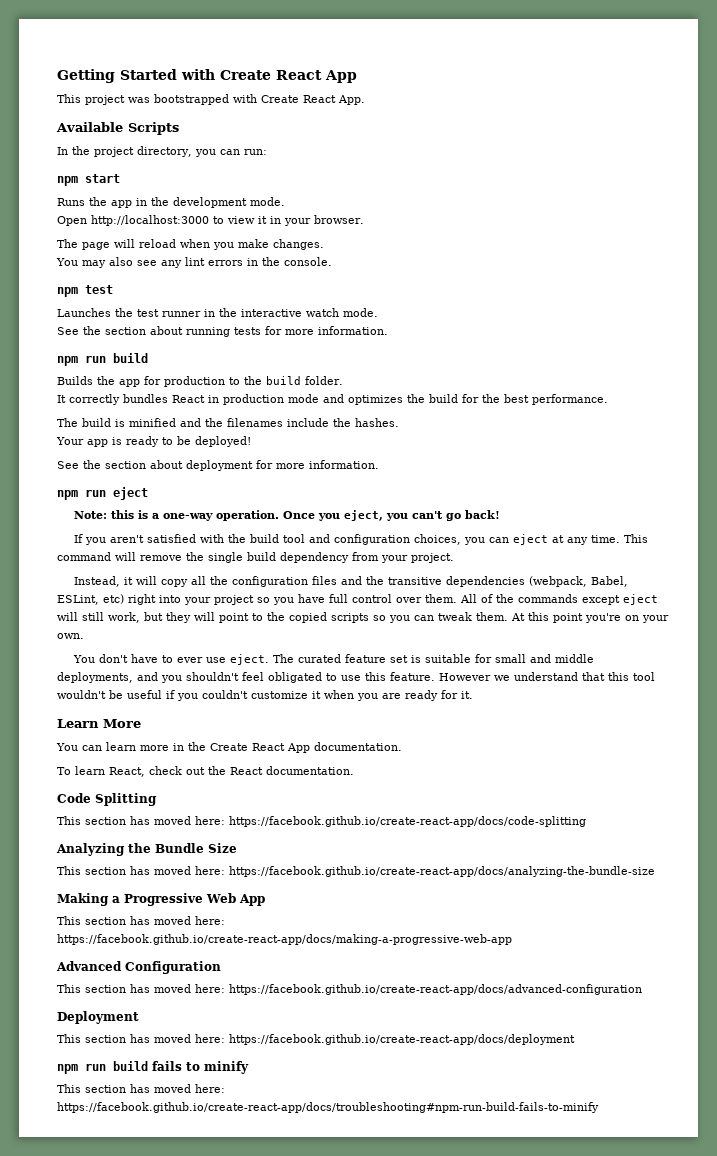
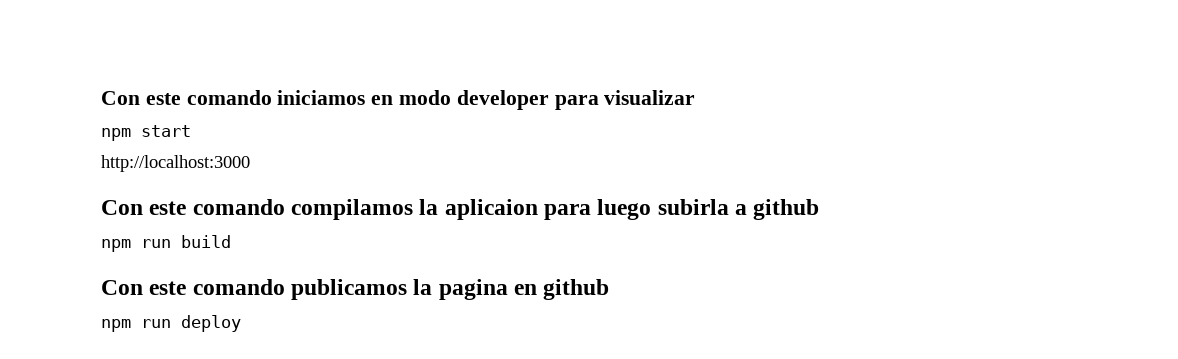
[57,69,357,83] [57,94,365,105] [56,122,179,135] [57,146,267,157] [57,174,120,186] [57,197,285,208] [57,215,364,226] [57,239,324,250] [56,257,332,268] [57,285,113,297] [57,308,378,317] [57,326,388,337] [57,353,148,366] [57,376,343,387] [57,394,608,405] [57,418,399,427] [56,436,251,447] [57,460,379,471] [57,487,148,500] [74,510,501,521] [74,534,649,545] [57,552,454,563] [74,576,629,587] [57,594,658,605] [57,612,669,623] [57,633,84,639] [73,654,595,665] [57,672,655,683] [57,690,473,701] [57,719,141,728] [56,742,402,753] [57,766,354,777] [57,793,157,806] [57,816,586,827] [56,843,237,856] [57,866,655,877] [57,893,265,906] [57,916,225,925] [57,934,512,945] [56,961,221,974] [57,984,642,995] [57,1011,139,1024] [57,1034,575,1045] [57,1061,249,1074] [57,1084,225,1093] [57,1102,599,1113] Getting Started with Create React App // This project was bootstrapped with Create React App. // Available Scripts // In the project directory, you can run: // npm start // Runs the app in the development mode. // Open http://localhost:3000 to view it in your browser. // The page will reload when you make changes. // You may also see any lint errors in the console. // npm test // Launches the test runner in the interactive watch mode. // See the section about running tests for more information. // npm run build // Builds the app for production to the build folder. // It correctly bundles React in production mode and optimizes the build for the best performance. // The build is minified and the filenames include the hashes. // Your app is ready to be deployed! // See the section about deployment for more information. // npm run eject // Note: this is a one-way operation. Once you eject, you can't go back! // If you aren't satisfied with the build tool and configuration choices, you can eject at any time. This command will remove the single build dependency from your project. // Instead, it will copy all the configuration files and the transitive dependencies (webpack, Babel, ESLint, etc) right into your project so you have full control over them. All of the commands except eject will still work, but they will point to the copied scripts so you can tweak them. At this point you're on your own. // You don't have to ever use eject. The curated feature set is suitable for small and middle deployments, and you shouldn't feel obligated to use this feature. However we understand that this tool wouldn't be useful if you couldn't customize it when you are ready for it. // Learn More // You can learn more in the Create React App documentation. // To learn React, check out the React documentation. // Code Splitting // This section has moved here: https://facebook.github.io/create-react-app/docs/code-splitting // Analyzing the Bundle Size // This section has moved here: https://facebook.github.io/create-react-app/docs/analyzing-the-bundle-size // Making a Progressive Web App // This section has moved here: https://facebook.github.io/create-react-app/docs/making-a-progressive-web-app // Advanced Configuration // This section has moved here: https://facebook.github.io/create-react-app/docs/advanced-configuration // Deployment // This section has moved here: https://facebook.github.io/create-react-app/docs/deployment // npm run build fails to minify // This section has moved here: https://facebook.github.io/create-react-app/docs/troubleshooting#npm-run-build-fails-to-minify -> [101,90,696,110] [101,125,191,141] [101,155,250,172] [101,199,820,220] [101,235,231,252] [101,279,610,300] [101,315,241,332] Con este comando iniciamos en modo developer para visualizar // npm start // http://localhost:3000 // Con este comando compilamos la aplicaion para luego subirla a github // npm run build // Con este comando publicamos la pagina en github // npm run deploy

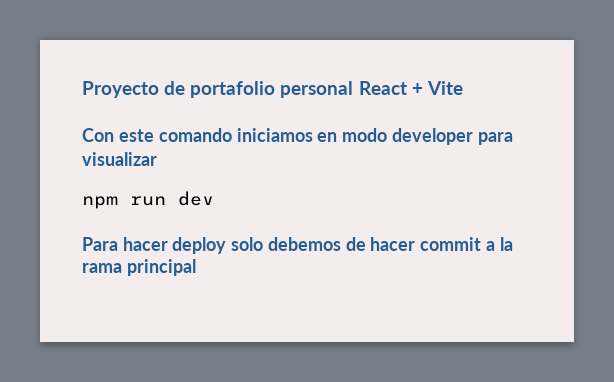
(101, 98) none -> [82,81,463,98] Proyecto de portafolio personal React + Vite //
[141,125,191,137] [101,155,250,172] [101,199,820,220] [101,235,231,252] [101,279,610,300] [101,315,241,332] start // http://localhost:3000 // Con este comando compilamos la aplicaion para luego subirla a github // npm run build // Con este comando publicamos la pagina en github // npm run deploy -> [130,191,214,206] [82,237,513,254] [82,259,196,276] run dev // Para hacer deploy solo debemos de hacer commit a la rama principal

